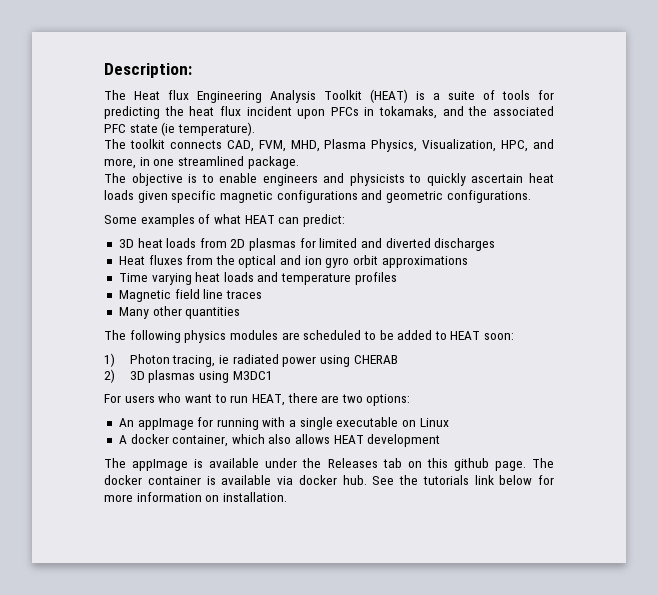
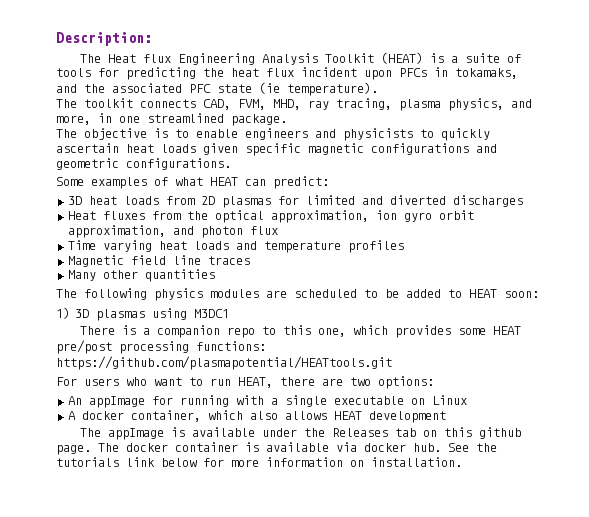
[324,139,529,152] Plasma Physics, Visualization, HPC, -> [308,98,504,111] ray tracing, plasma physics,
[280,255,302,265] and -> [270,210,369,223] approximation,
[381,256,468,268] approximations -> [67,225,278,238] approximation, and photon flux
[129,354,398,367] [104,369,273,383] Photon tracing, ie radiated power using CHERAB // 2) 3D plasmas using M3DC1 -> [75,308,230,321] [79,325,521,338] [56,340,266,354] [56,356,392,370] 3D plasmas using M3DC1 // There is a companion repo to this one, which provides some HEAT pre/post processing functions: https://github.com/plasmapotential/HEATtools.git

